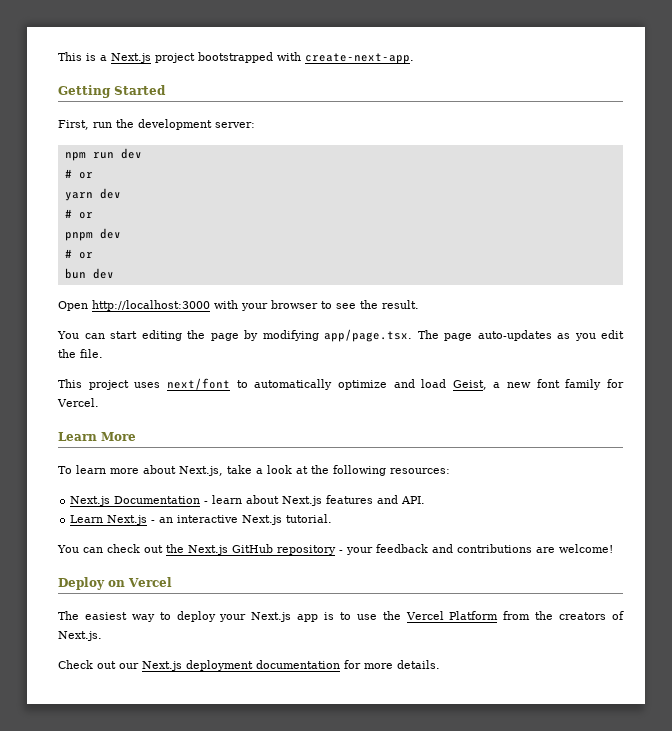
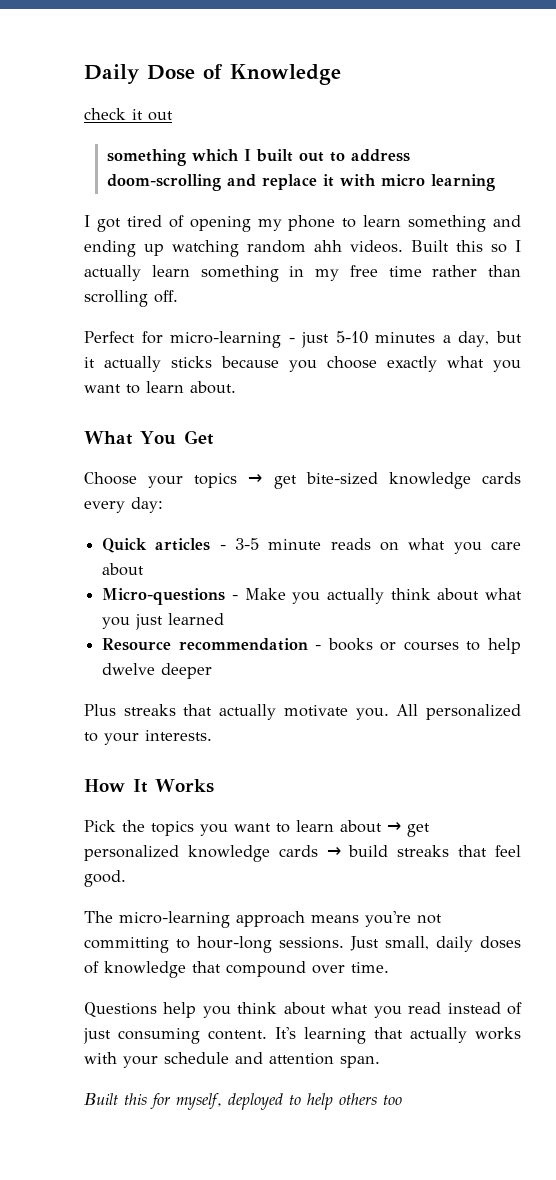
[58,52,414,64] [58,85,166,98] [58,119,255,130] [64,148,142,161] [64,169,93,179] [64,188,121,201] [64,209,93,219] [64,228,121,241] [64,249,93,259] [64,268,114,279] [58,300,419,311] [57,329,624,342] [58,349,103,358] [58,378,625,390] [57,398,99,407] [58,432,136,441] [58,465,450,476] [70,495,426,506] [70,514,333,525] [57,544,613,555] [58,577,172,590] [58,611,624,622] [58,631,102,641] [58,660,440,671] This is a Next.js project bootstrapped with create-next-app. // Getting Started // First, run the development server: // npm run dev // # or // yarn dev // # or // pnpm dev // # or // bun dev // Open http://localhost:3000 with your browser to see the result. // You can start editing the page by modifying app/page.tsx. The page auto-updates as you edit the file. // This project uses next/font to automatically optimize and load Geist, a new font family for Vercel. // Learn More // To learn more about Next.js, take a look at the following resources: // Next.js Documentation - learn about Next.js features and API. // Learn Next.js - an interactive Next.js tutorial. // You can check out the Next.js GitHub repository - your feedback and contributions are welcome! // Deploy on Vercel // The easiest way to deploy your Next.js app is to use the Vercel Platform from the creators of Next.js. // Check out our Next.js deployment documentation for more details. -> [84,64,341,85] [84,108,173,121] [106,149,410,166] [106,174,495,191] [84,215,521,232] [84,240,521,257] [84,265,521,282] [84,290,178,307] [84,331,522,348] [84,356,521,372] [84,381,236,394] [84,430,214,445] [84,472,521,489] [84,497,163,513] [102,538,521,554] [102,563,145,576] [102,588,522,605] [102,613,225,630] [102,638,521,654] [102,663,213,679] [84,704,521,720] [84,730,212,745] [84,779,214,793] [84,820,430,837] [84,845,521,862] [84,870,126,887] [84,911,442,928] [84,936,521,953] [84,961,389,978] [84,1002,523,1018] [83,1027,521,1044] [84,1052,380,1068] [84,1093,402,1110] Daily Dose of Knowledge // check it out // something which I built out to address doom-scrolling and replace it with micro learning // I got tired of opening my phone to learn something and ending up watching random ahh videos. Built this so I actually learn something in my free time rather than scrolling off. // Perfect for micro-learning - just 5-10 minutes a day, but it actually sticks because you choose exactly what you want to learn about. // What You Get // Choose your topics → get bite-sized knowledge cards every day: // Quick articles - 3-5 minute reads on what you care about // Micro-questions - Make you actually think about what you just learned // Resource recommendation - books or courses to help dwelve deeper // Plus streaks that actually motivate you. All personalized to your interests. // How It Works // Pick the topics you want to learn about → get personalized knowledge cards → build streaks that feel good. // The micro-learning approach means you're not committing to hour-long sessions. Just small, daily doses of knowledge that compound over time. // Questions help you think about what you read instead of just consuming content. It's learning that actually works with your schedule and attention span. // Built this for myself, deployed to help others too

